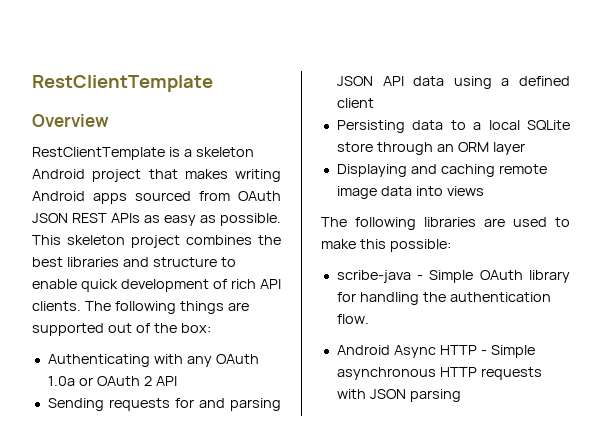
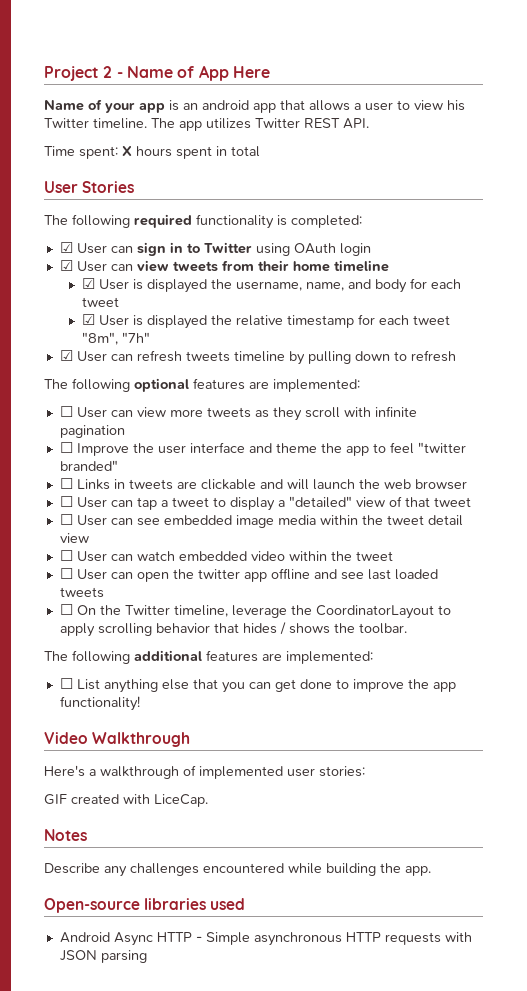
[32,75,213,92] [32,114,109,127] [32,147,254,160] [32,169,281,182] [32,191,281,204] [32,213,281,226] [32,235,281,248] [32,257,236,267] [32,279,281,292] [32,301,249,314] [32,323,211,336] [47,354,259,367] [47,376,177,386] [47,398,282,411] [336,76,570,89] [336,98,374,108] [336,120,570,133] [336,142,525,155] [336,164,547,177] [336,186,484,199] [321,217,570,230] [321,239,451,252] [336,270,570,283] [336,292,551,305] [336,314,369,324] RestClientTemplate // Overview // RestClientTemplate is a skeleton Android project that makes writing Android apps sourced from OAuth JSON REST APIs as easy as possible. This skeleton project combines the best libraries and structure to enable quick development of rich API clients. The following things are supported out of the box: // Authenticating with any OAuth 1.0a or OAuth 2 API // Sending requests for and parsing JSON API data using a defined client // Persisting data to a local SQLite store through an ORM layer // Displaying and caching remote image data into views // The following libraries are used to make this possible: // scribe-java - Simple OAuth library for handling the authentication flow. -> [44,65,270,81] [44,99,465,113] [44,118,369,131] [44,146,260,159] [44,181,135,193] [44,214,362,229] [59,242,371,256] [59,260,389,272] [82,278,462,293] [82,297,120,307] [82,314,451,329] [82,332,151,345] [59,350,456,365] [44,378,360,392] [59,406,417,421] [59,425,125,438] [59,442,466,456] [59,460,118,471] [59,478,467,490] [59,496,471,511] [59,514,463,528] [59,533,89,543] [59,550,393,562] [59,568,438,582] [59,587,104,598] [59,604,451,619] [59,622,407,637] [44,650,373,664] [59,678,456,693] [59,696,140,711] [44,732,191,747] [44,765,365,779] [44,794,208,807] [44,829,87,841] [44,863,431,877] [44,898,246,913] Project 2 - Name of App Here // Name of your app is an android app that allows a user to view his Twitter timeline. The app utilizes Twitter REST API. // Time spent: X hours spent in total // User Stories // The following required functionality is completed: // ☑ User can sign in to Twitter using OAuth login // ☑ User can view tweets from their home timeline // ☑ User is displayed the username, name, and body for each tweet // ☑ User is displayed the relative timestamp for each tweet "8m", "7h" // ☑ User can refresh tweets timeline by pulling down to refresh // The following optional features are implemented: // ☐ User can view more tweets as they scroll with infinite pagination // ☐ Improve the user interface and theme the app to feel "twitter branded" // ☐ Links in tweets are clickable and will launch the web browser // ☐ User can tap a tweet to display a "detailed" view of that tweet // ☐ User can see embedded image media within the tweet detail view // ☐ User can watch embedded video within the tweet // ☐ User can open the twitter app offline and see last loaded tweets // ☐ On the Twitter timeline, leverage the CoordinatorLayout to apply scrolling behavior that hides / shows the toolbar. // The following additional features are implemented: // ☐ List anything else that you can get done to improve the app functionality! // Video Walkthrough // Here's a walkthrough of implemented user stories: // GIF created with LiceCap. // Notes // Describe any challenges encountered while building the app. // Open-source libraries used

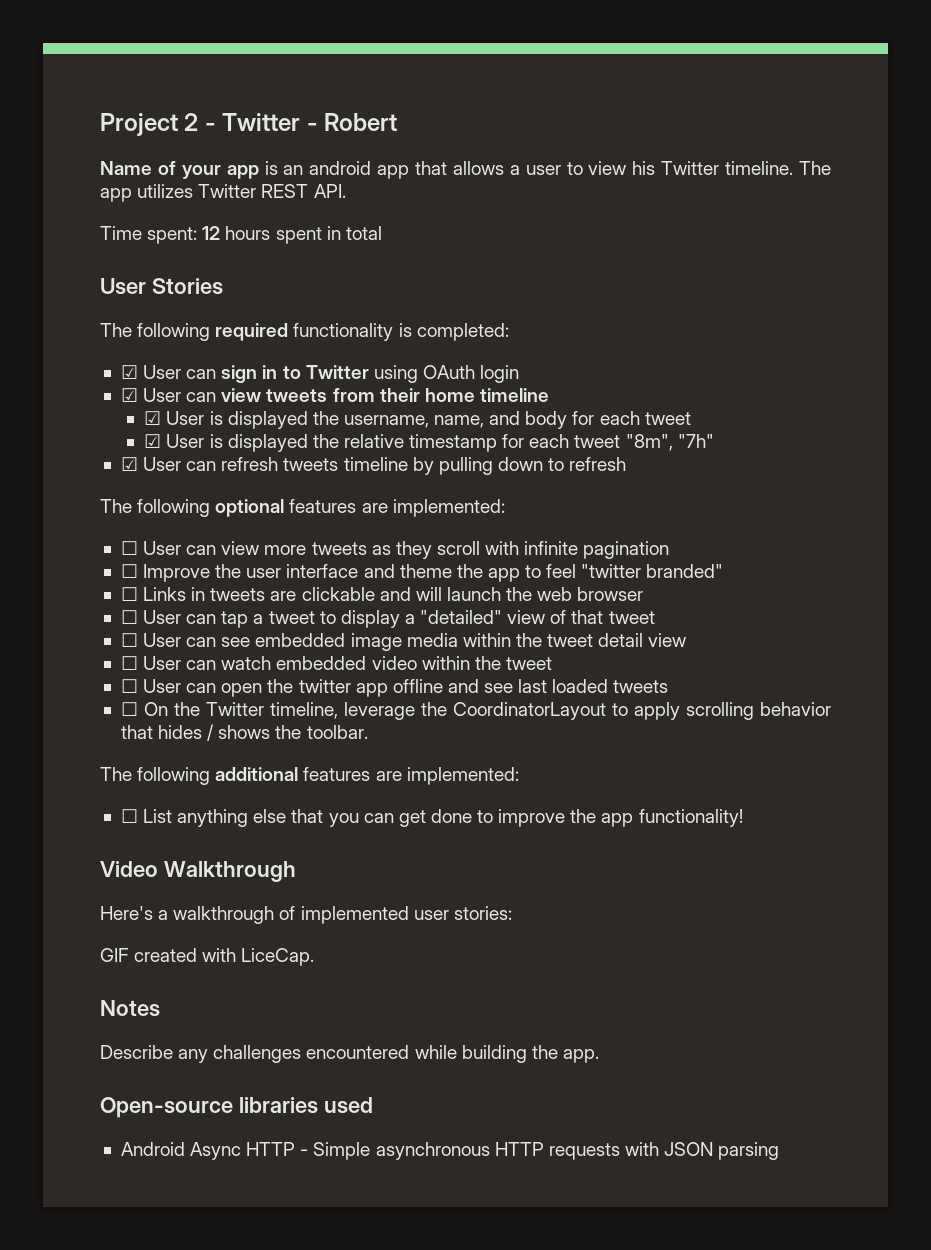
[126,65,270,81] Name of App Here -> [222,113,398,131] Twitter - Robert
[122,146,132,156] X -> [202,226,221,240] 12

